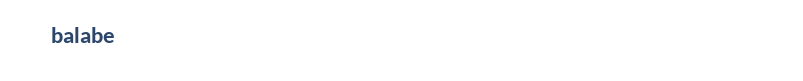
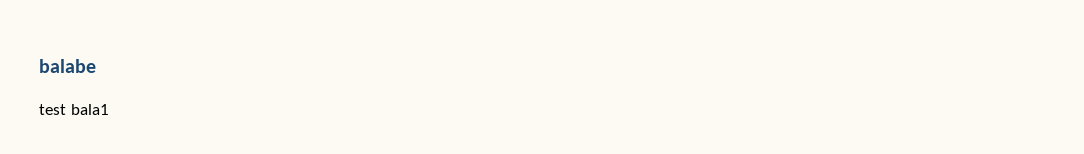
(115, 35) none -> [39,104,109,115] // test bala1

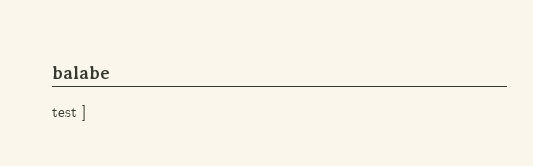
[70,104,109,115] bala1 -> [82,105,86,121] ]

